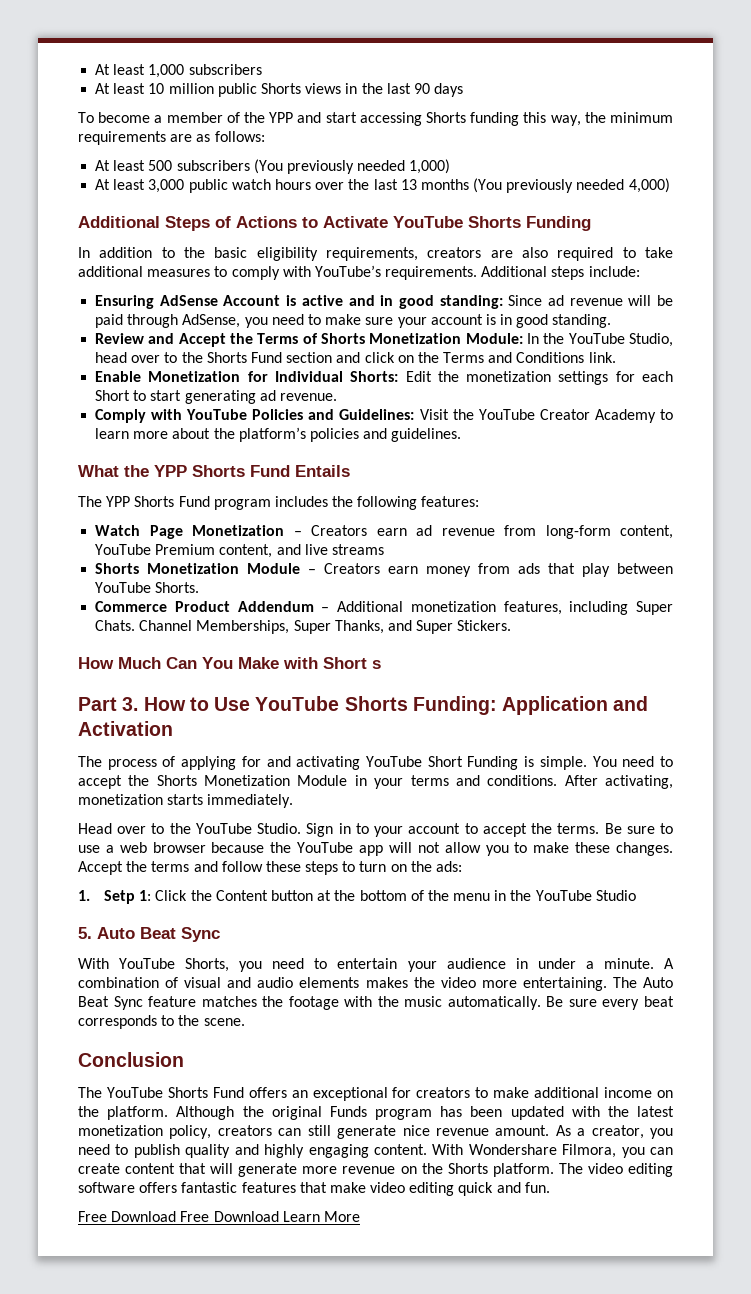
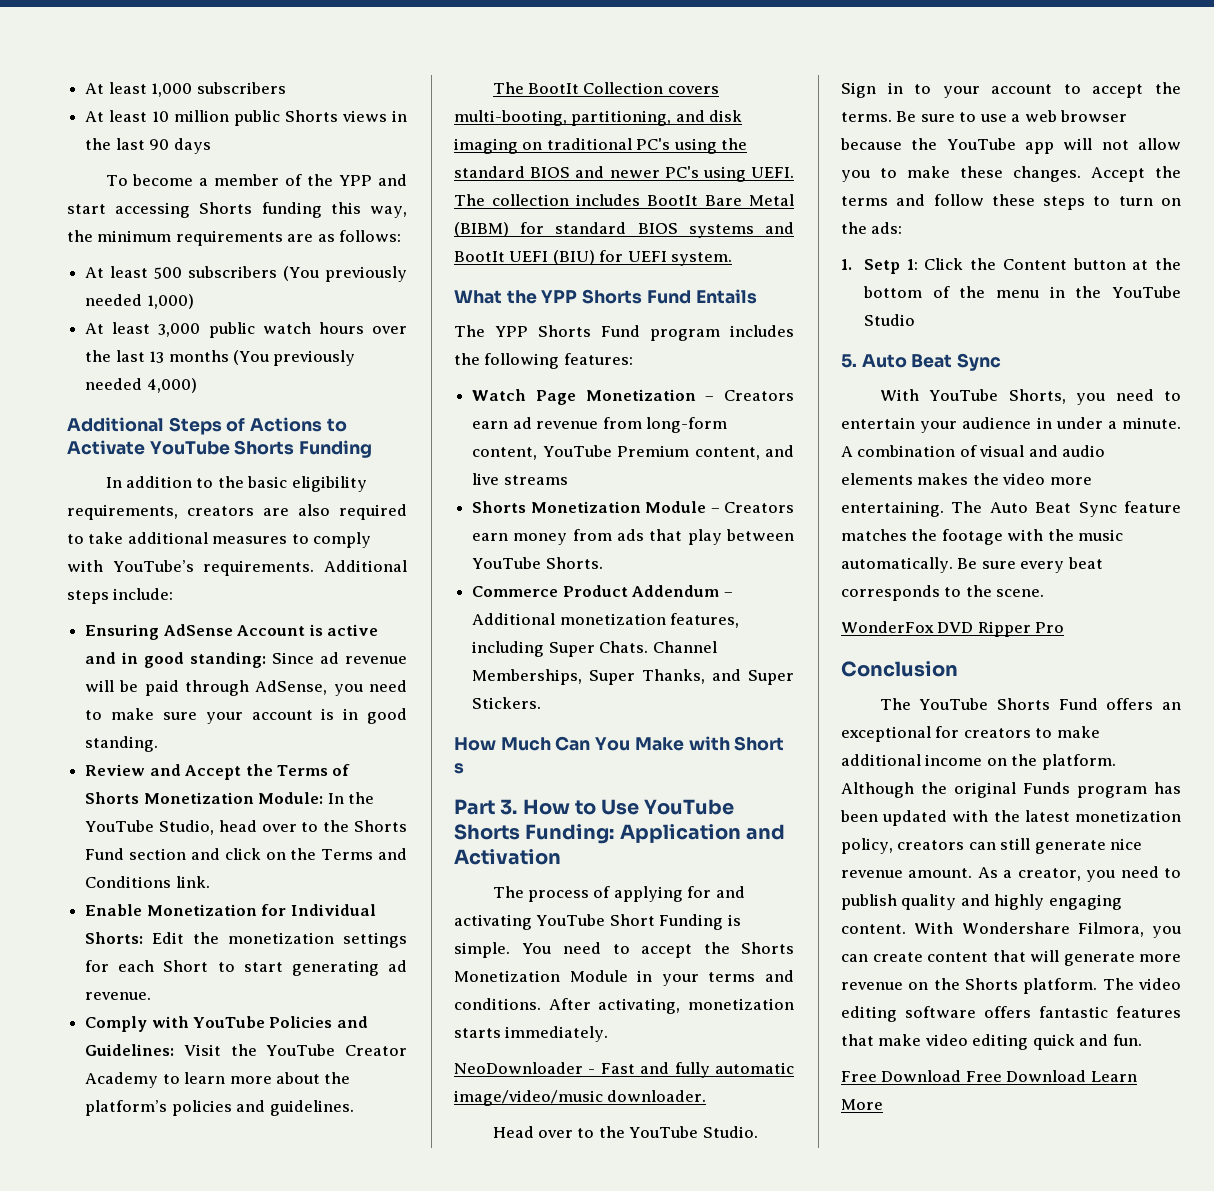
(462, 435) none -> [492,82,719,94] [454,110,743,126] [454,138,748,154] [454,166,794,182] [454,194,794,206] [454,222,794,238] [454,250,733,266] // The BootIt Collection covers multi-booting, partitioning, and disk imaging on traditional PC's using the standard BIOS and newer PC's using UEFI. The collection includes BootIt Bare Metal (BIBM) for standard BIOS systems and BootIt UEFI (BIU) for UEFI system.
(294, 801) none -> [454,1062,794,1078] [454,1090,707,1106] // NeoDownloader - Fast and fully automatic image/video/music downloader.
(245, 1022) none -> [841,621,1065,637] // WonderFox DVD Ripper Pro

